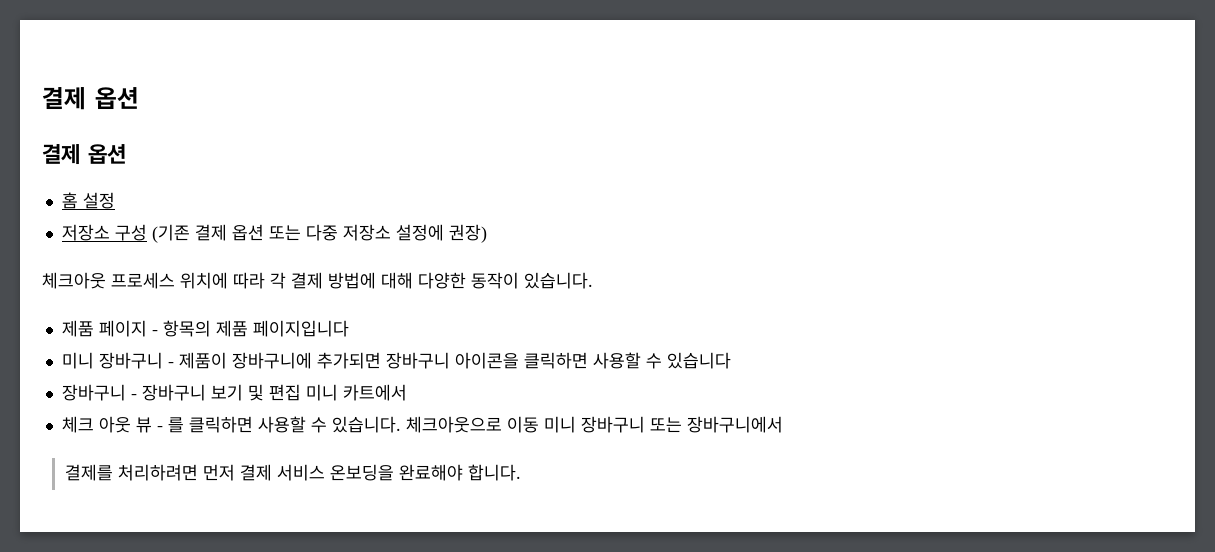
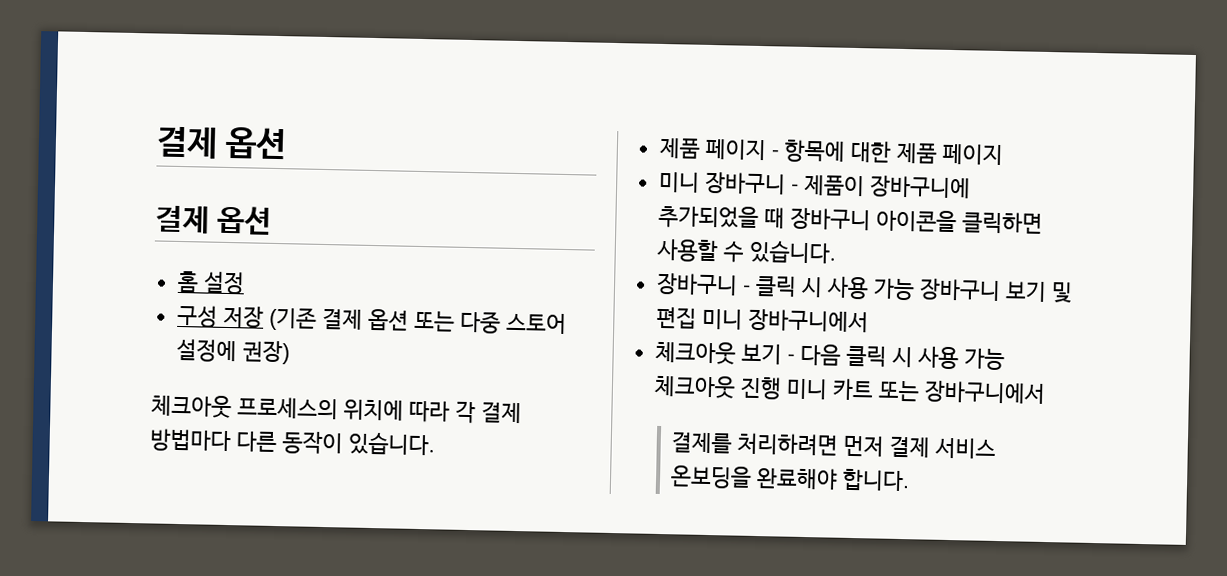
[61,224,147,241] 저장소 구성 -> [176,304,264,328] 구성 저장
[342,224,391,241] 저장소 -> [505,312,567,335] 스토어
[111,272,175,289] 프로세스 -> [237,396,338,420] 프로세스의
[328,272,466,289] 방법에 대해 다양한 -> [150,428,277,453] 방법마다 다른
[162,320,349,337] 항목의 제품 페이지입니다 -> [783,139,1004,166] 항목에 대한 제품 페이지
[316,352,381,369] 추가되면 -> [657,204,785,229] 추가되었을 때
[666,352,731,369] [61,384,137,401] 있습니다 // 장바구니 - -> [748,239,837,264] [655,272,915,301] 있습니다. // 장바구니 - 클릭 시 사용 가능
[342,384,407,401] [61,416,645,433] 카트에서 // 체크 아웃 뷰 - 를 클릭하면 사용할 수 있습니다. 체크아웃으로 이동 미니 장바구니 -> [747,308,869,333] [654,340,1005,371] [653,374,874,401] 장바구니에서 // 체크아웃 보기 - 다음 클릭 시 사용 가능 체크아웃 진행 미니 카트

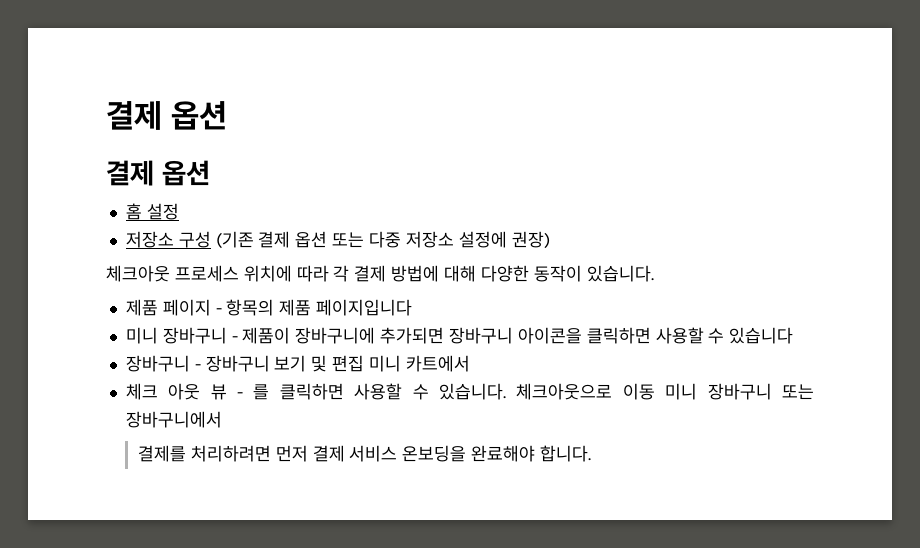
[176,304,264,328] 구성 저장 -> [125,231,211,248] 저장소 구성
[505,312,567,335] 스토어 -> [405,231,454,248] 저장소
[237,396,338,420] 프로세스의 -> [174,265,239,282] 프로세스
[150,428,277,453] 방법마다 다른 -> [391,265,529,282] 방법에 대해 다양한
[783,139,1004,166] 항목에 대한 제품 페이지 -> [226,299,413,316] 항목의 제품 페이지입니다
[657,204,785,229] 추가되었을 때 -> [380,327,445,344] 추가되면
[748,239,837,264] [655,272,915,301] 있습니다. // 장바구니 - 클릭 시 사용 가능 -> [729,327,794,344] [125,355,201,372] 있습니다 // 장바구니 -
[747,308,869,333] [654,340,1005,371] [653,374,874,401] 장바구니에서 // 체크아웃 보기 - 다음 클릭 시 사용 가능 체크아웃 진행 미니 카트 -> [405,355,470,372] [125,383,772,400] 카트에서 // 체크 아웃 뷰 - 를 클릭하면 사용할 수 있습니다. 체크아웃으로 이동 미니 장바구니

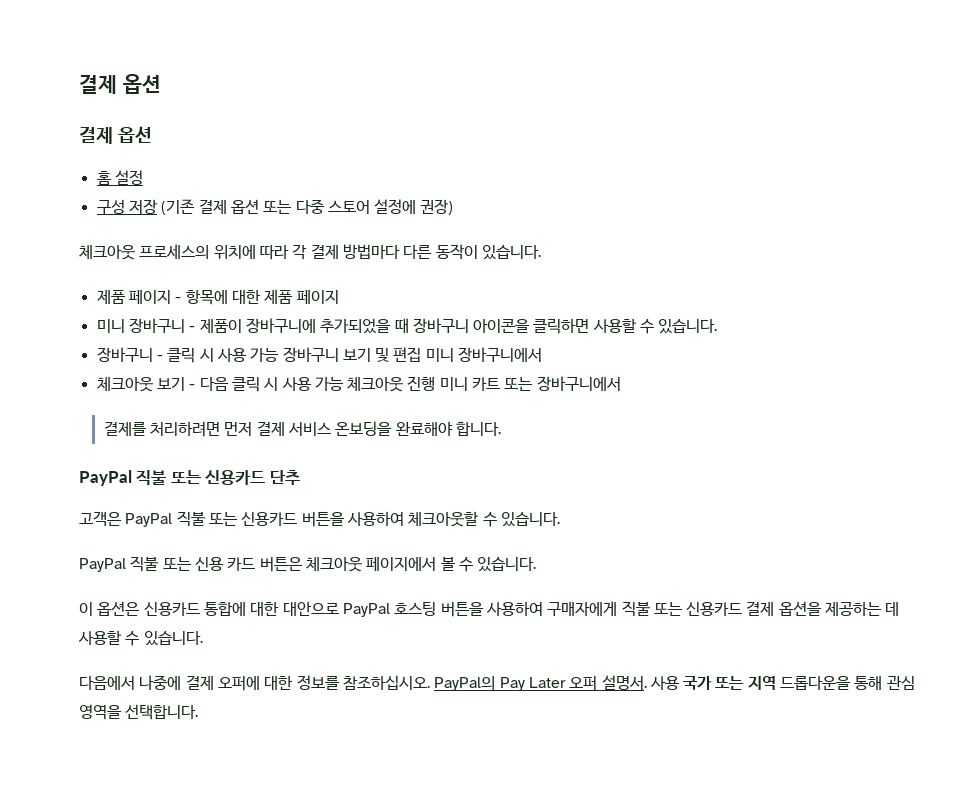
[125,231,211,248] 저장소 구성 -> [96,199,158,214] 구성 저장
[405,231,454,248] 저장소 -> [327,200,370,214] 스토어
[174,265,239,282] 프로세스 -> [139,244,210,259] 프로세스의
[391,265,529,282] 방법에 대해 다양한 -> [342,244,433,259] 방법마다 다른
[226,299,413,316] 항목의 제품 페이지입니다 -> [185,289,339,305] 항목에 대한 제품 페이지
[380,327,445,344] 추가되면 -> [320,318,409,334] 추가되었을 때
[729,327,794,344] [125,355,201,372] 있습니다 // 장바구니 - -> [658,319,718,334] [96,347,280,363] 있습니다. // 장바구니 - 클릭 시 사용 가능
[405,355,470,372] [125,383,772,400] 카트에서 // 체크 아웃 뷰 - 를 클릭하면 사용할 수 있습니다. 체크아웃으로 이동 미니 장바구니 -> [458,347,543,362] [96,376,501,392] 장바구니에서 // 체크아웃 보기 - 다음 클릭 시 사용 가능 체크아웃 진행 미니 카트
(592, 453) none -> [79,470,300,486] [79,511,560,527] [79,556,537,572] [79,601,900,617] [78,630,203,646] [79,675,915,691] [79,704,199,720] // PayPal 직불 또는 신용카드 단추 // 고객은 PayPal 직불 또는 신용카드 버튼을 사용하여 체크아웃할 수 있습니다. // PayPal 직불 또는 신용 카드 버튼은 체크아웃 페이지에서 볼 수 있습니다. // 이 옵션은 신용카드 통합에 대한 대안으로 PayPal 호스팅 버튼을 사용하여 구매자에게 직불 또는 신용카드 결제 옵션을 제공하는 데 사용할 수 있습니다. // 다음에서 나중에 결제 오퍼에 대한 정보를 참조하십시오. PayPal의 Pay Later 오퍼 설명서. 사용 국가 또는 지역 드롭다운을 통해 관심 영역을 선택합니다.

